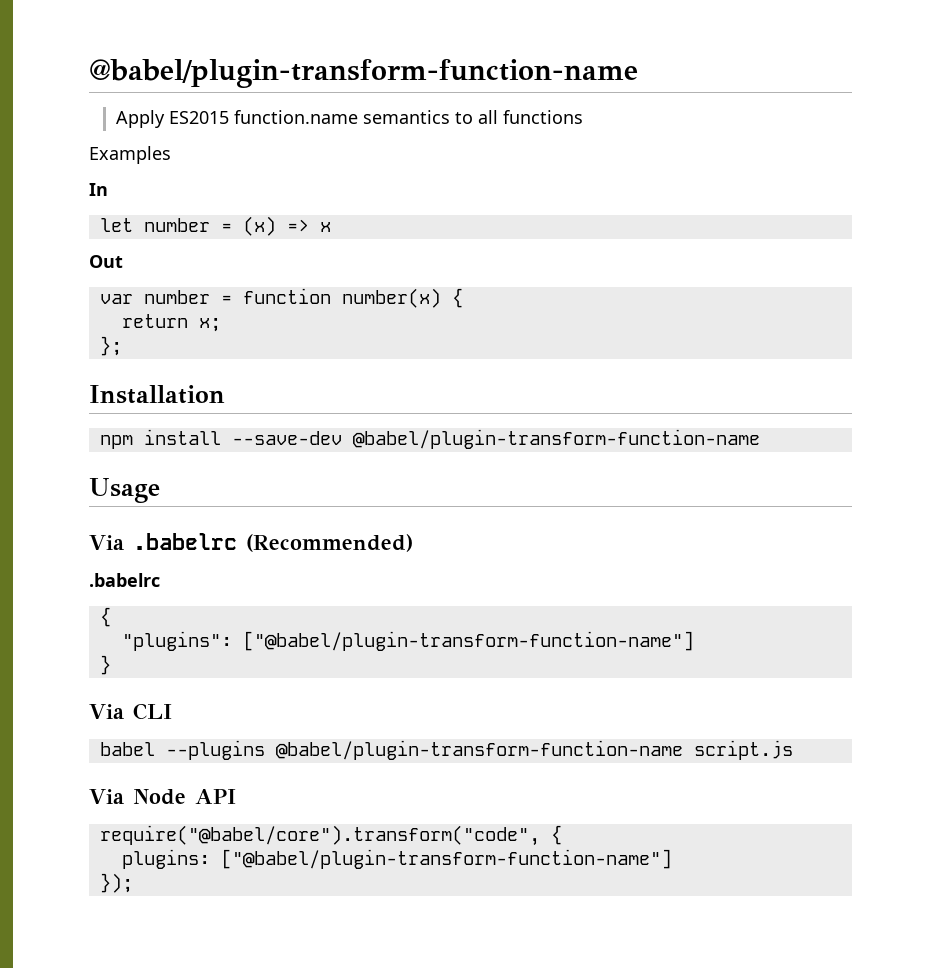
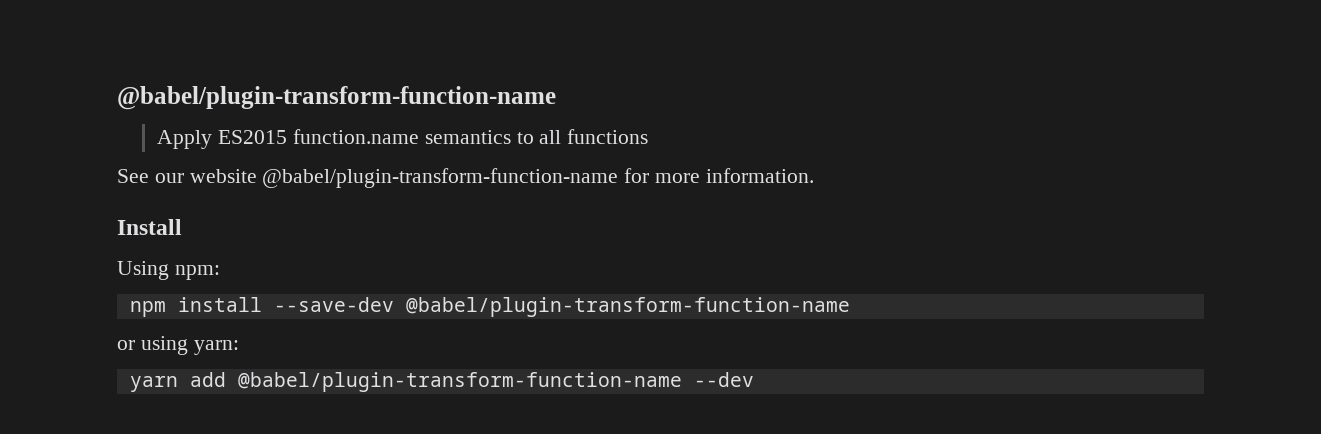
[89,146,171,164] [89,183,108,196] [99,216,331,236] [89,255,123,268] [99,288,463,308] [121,314,221,332] [99,336,122,356] [89,385,225,404] [99,429,760,449] [89,478,160,503] [89,533,413,552] [89,573,160,587] [99,607,111,627] [121,631,694,651] [99,655,111,675] [89,703,172,720] [99,740,793,760] [89,789,236,805] [99,825,562,846] [121,849,672,869] [99,873,133,893] Examples // In // let number = (x) => x // Out // var number = function number(x) { // return x; // }; // Installation // npm install --save-dev @babel/plugin-transform-function-name // Usage // Via .babelrc (Recommended) // .babelrc // { // "plugins": ["@babel/plugin-transform-function-name"] // } // Via CLI // babel --plugins @babel/plugin-transform-function-name script.js // Via Node API // require("@babel/core").transform("code", { // plugins: ["@babel/plugin-transform-function-name"] // }); -> [117,168,814,188] [117,219,182,235] [117,261,220,280] [129,297,850,317] [117,336,239,355] [129,372,754,392] See our website @babel/plugin-transform-function-name for more information. // Install // Using npm: // npm install --save-dev @babel/plugin-transform-function-name // or using yarn: // yarn add @babel/plugin-transform-function-name --dev

